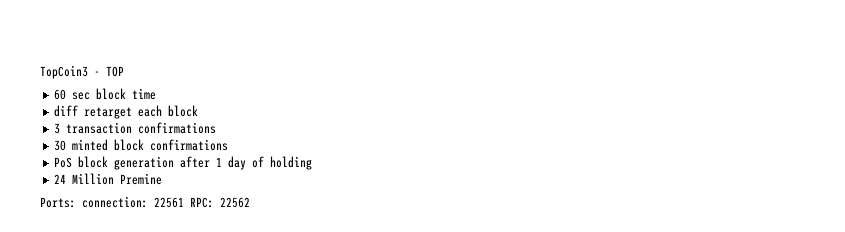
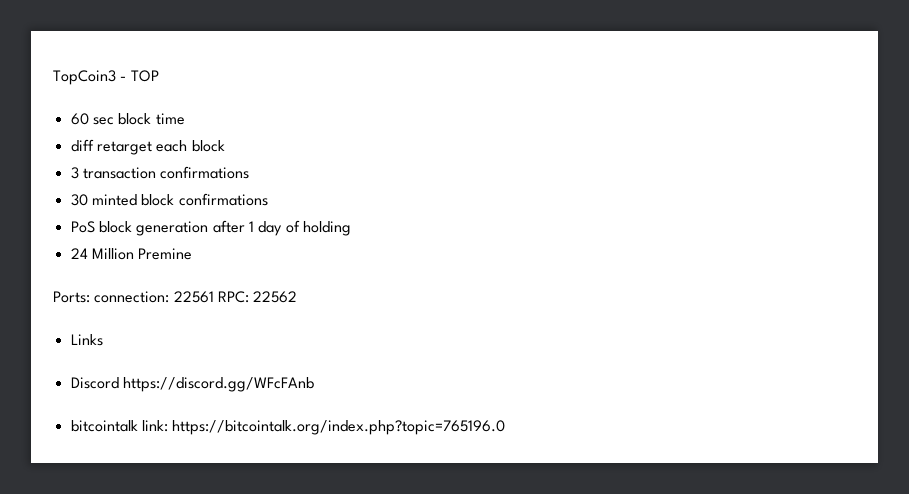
(250, 202) none -> [70,334,103,346] [70,377,314,392] [70,420,506,435] // Links // Discord https://discord.gg/WFcFAnb // bitcointalk link: https://bitcointalk.org/index.php?topic=765196.0

